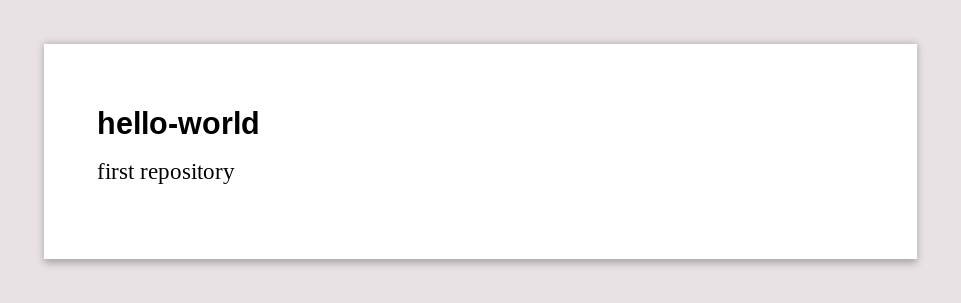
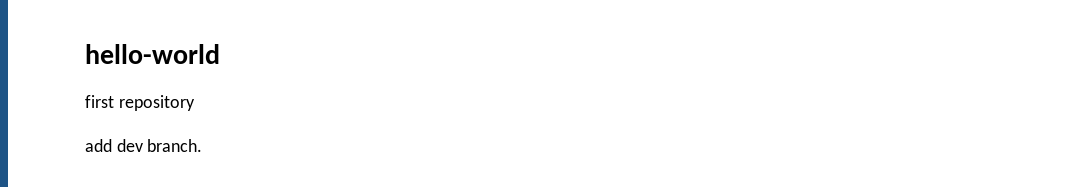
(236, 174) none -> [85,139,203,152] // add dev branch.

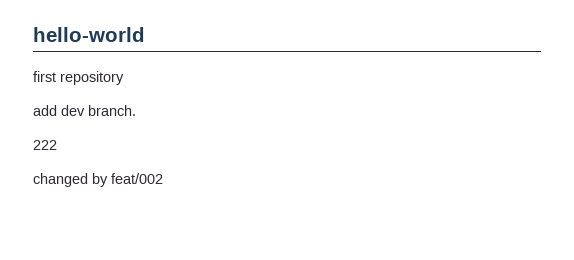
(203, 145) none -> [33,140,57,150] [33,173,163,187] // 222 // changed by feat/002

